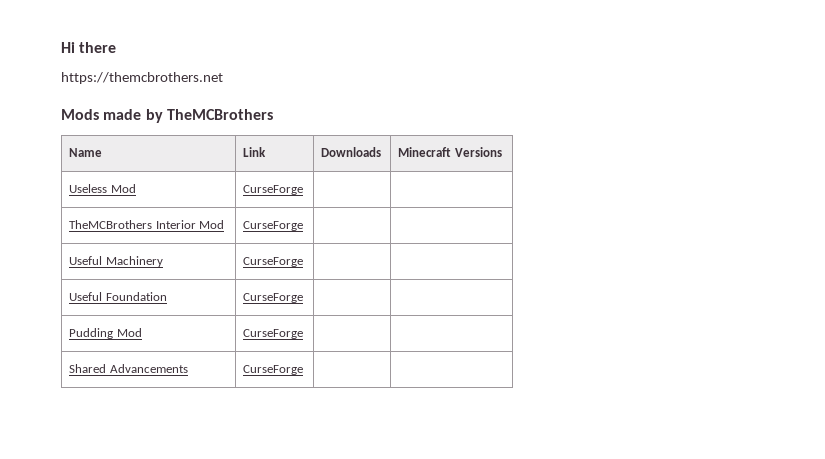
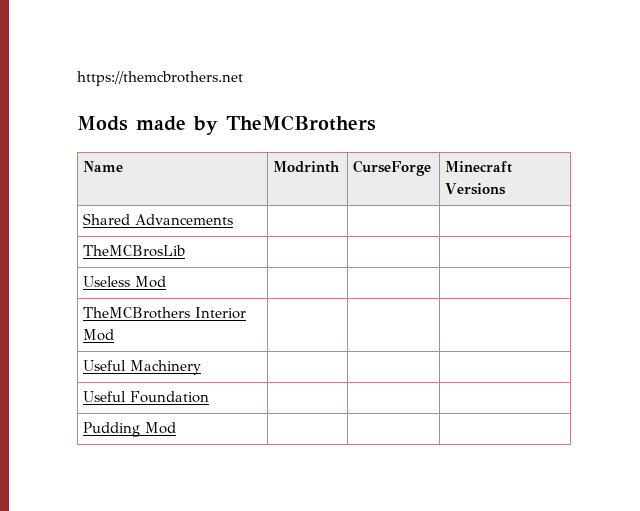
[61,42,117,53] Hi there // -> (77, 78) none
[243,147,267,157] [321,147,382,157] Link | Downloads -> [273,161,341,173] [353,160,432,176] Modrinth | CurseForge
(502, 152) none -> [83,213,234,225] [83,245,186,257] // Shared Advancements | | | // TheMCBrosLib | | |
[243,185,304,195] CurseForge -> (167, 282) none
[243,221,304,231] CurseForge -> (115, 335) none
[243,257,304,267] CurseForge -> (202, 367) none
[243,293,304,303] CurseForge -> (210, 397) none
[243,329,304,339] [69,364,188,373] [243,365,304,375] CurseForge | | // Shared Advancements | CurseForge -> (177, 428) none

